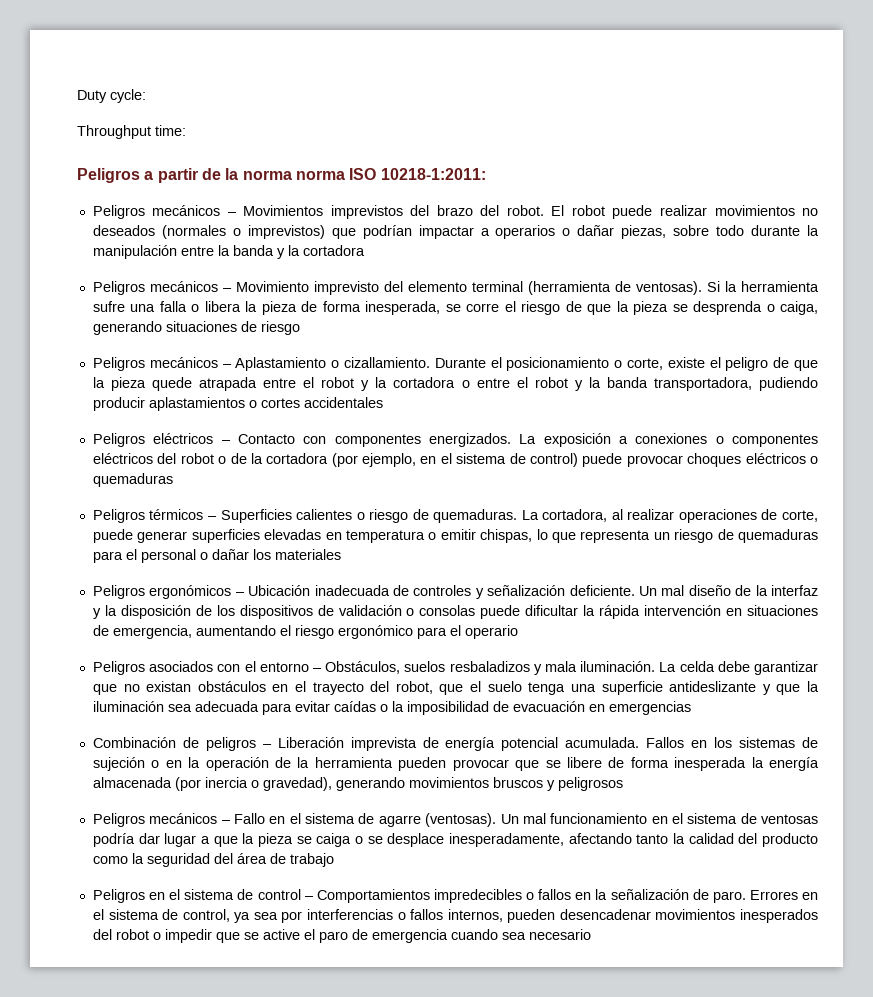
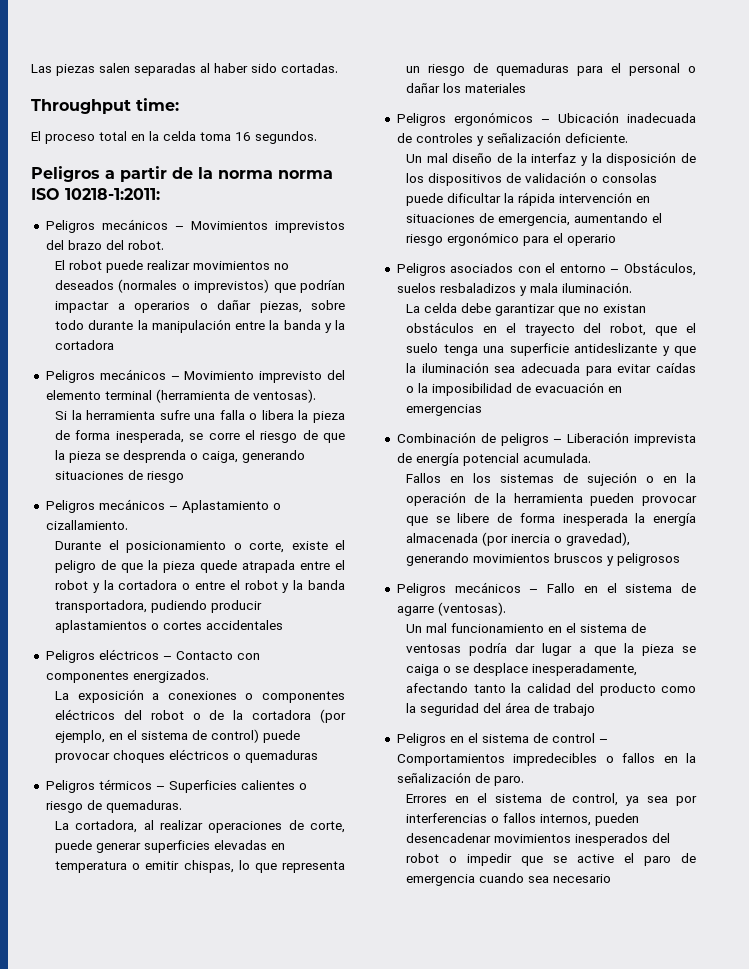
[77,89,146,103] [77,125,186,139] Duty cycle: // Throughput time: -> [31,63,338,76] [31,98,179,114] [31,131,317,144] Las piezas salen separadas al haber sido cortadas. // Throughput time: // El proceso total en la celda toma 16 segundos.
(544, 210) none -> (164, 245) //
(702, 288) none -> (316, 396) //
(430, 362) none -> (128, 525) //
(511, 440) none -> (209, 676) //
(518, 516) none -> (182, 806) //
(635, 590) none -> (628, 138) //
(656, 666) none -> (632, 287) //
(640, 742) none -> (591, 458) //
(497, 820) none -> (506, 609) //
(746, 897) none -> (524, 781) //

